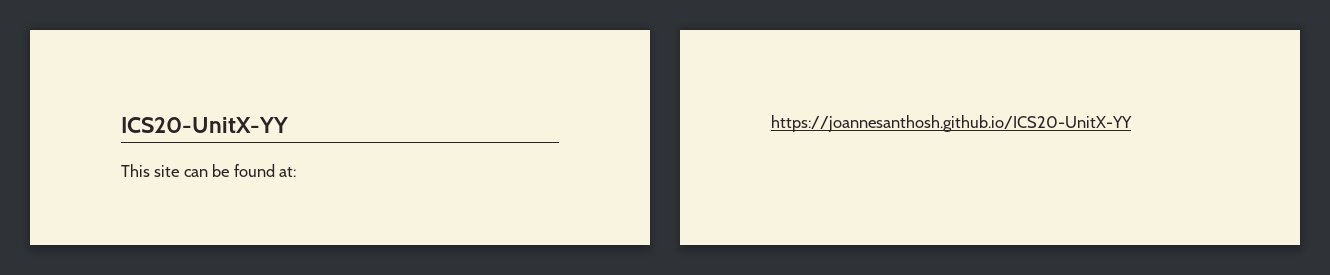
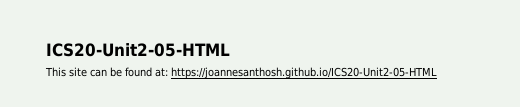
[121,117,288,133] ICS20-UnitX-YY -> [46,43,230,57] ICS20-Unit2-05-HTML
[771,115,1132,132] https://joannesanthosh.github.io/ICS20-UnitX-YY -> [171,67,437,79] https://joannesanthosh.github.io/ICS20-Unit2-05-HTML

